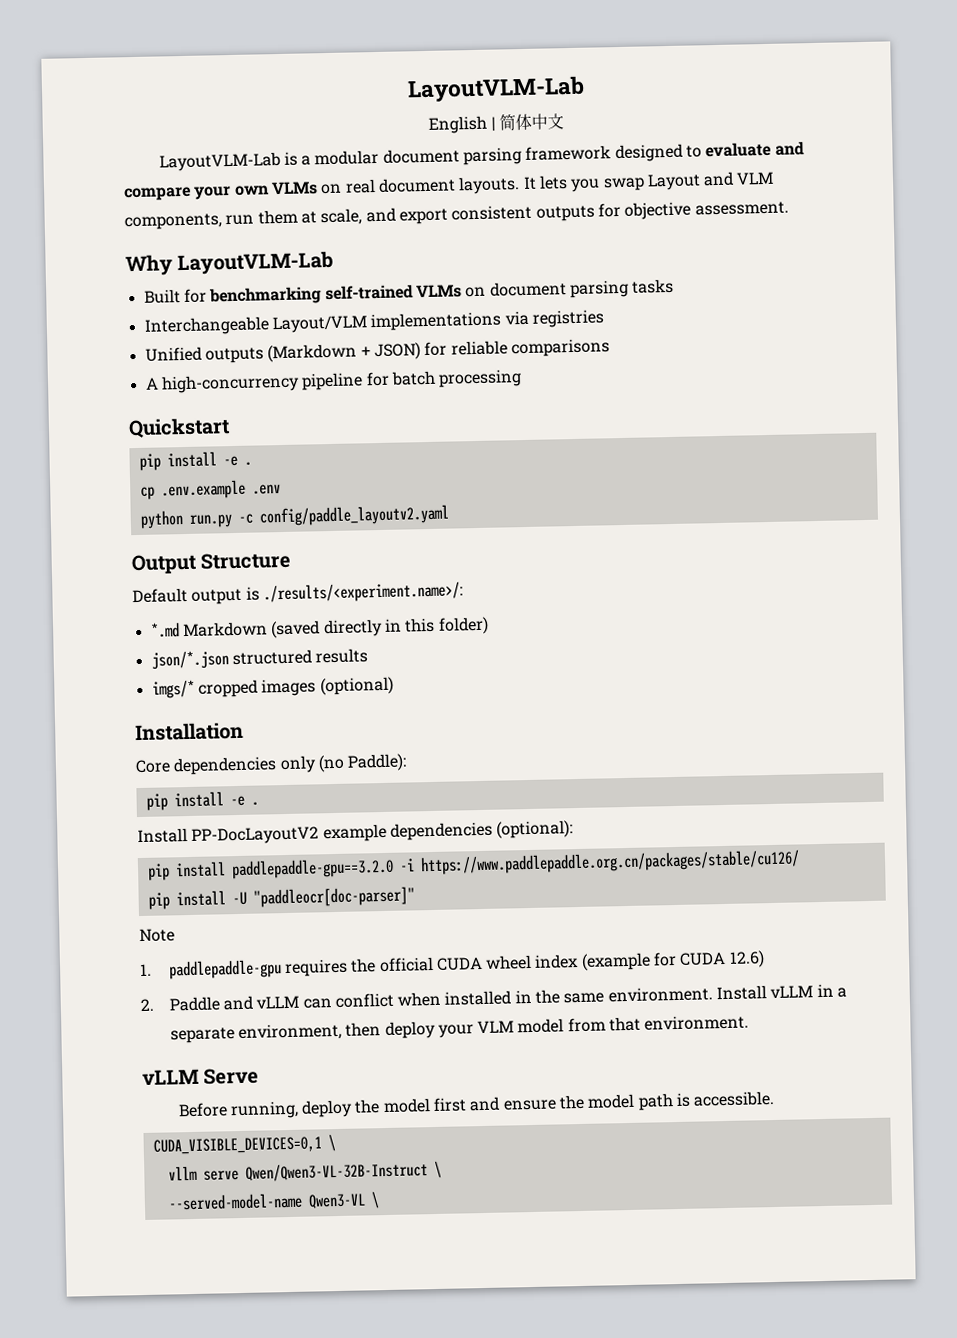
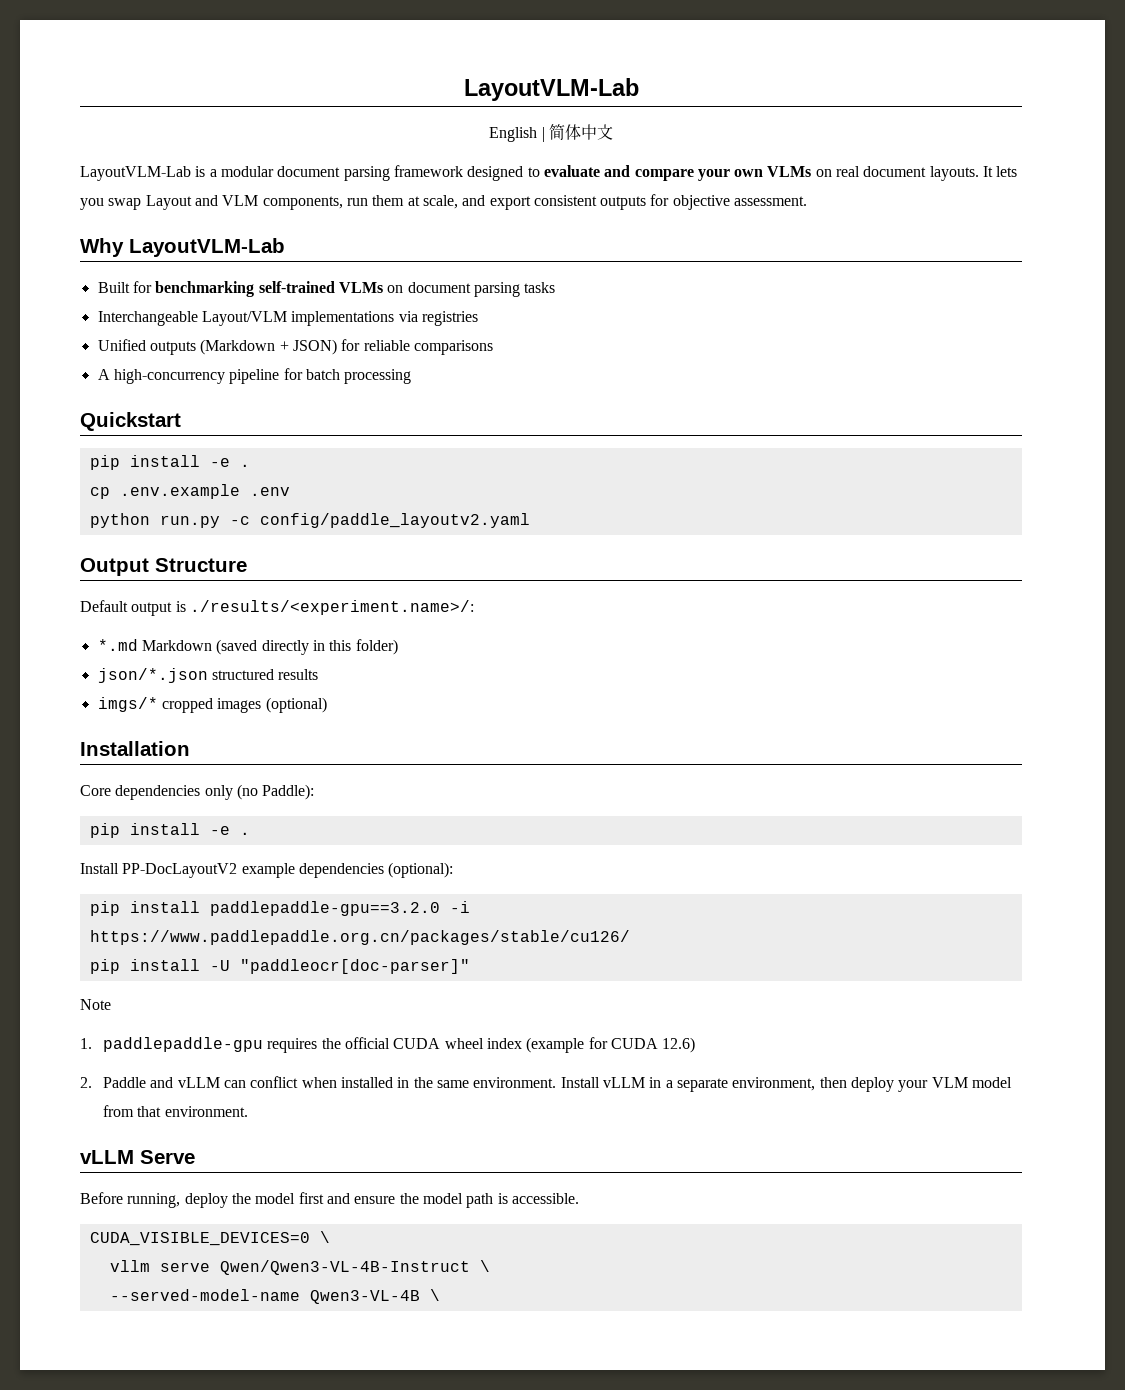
[152,1136,322,1155] CUDA_VISIBLE_DEVICES=0,1 -> [89,1232,310,1246] CUDA_VISIBLE_DEVICES=0
[244,1161,428,1182] Qwen/Qwen3-VL-32B-Instruct -> [219,1260,470,1275] Qwen/Qwen3-VL-4B-Instruct
[307,1193,366,1209] Qwen3-VL -> [309,1290,420,1304] Qwen3-VL-4B

